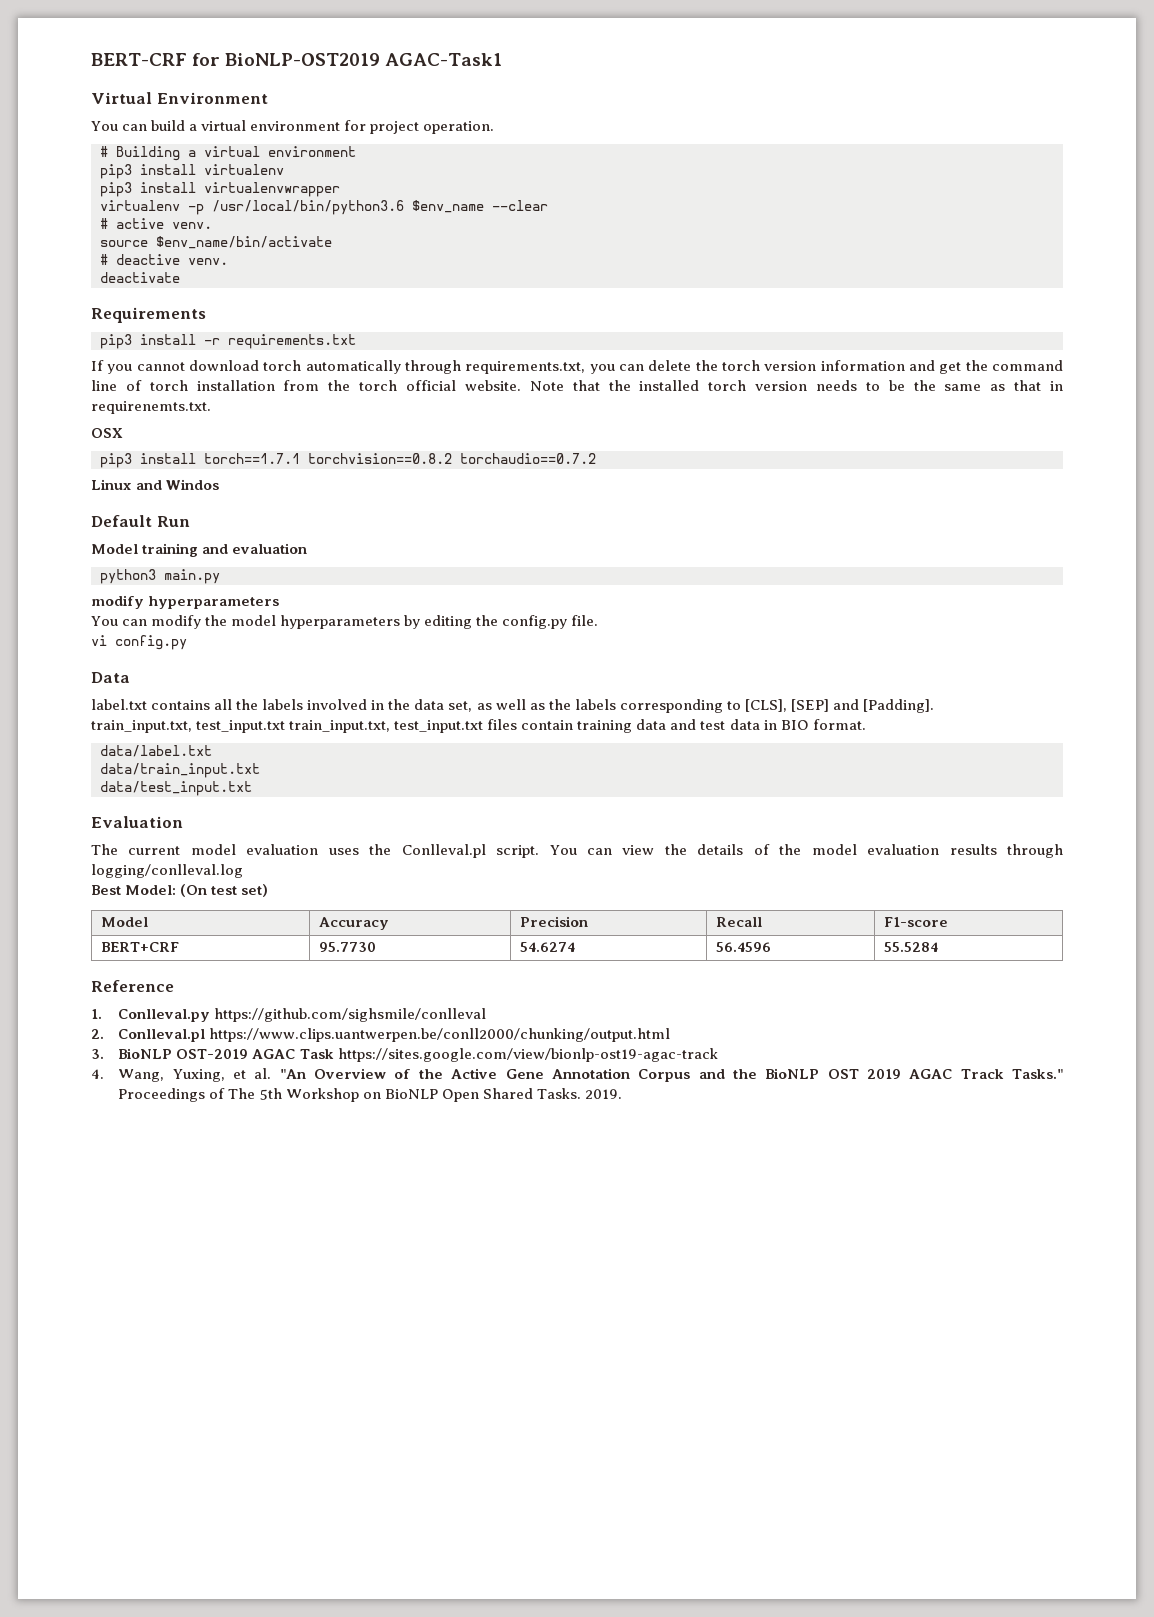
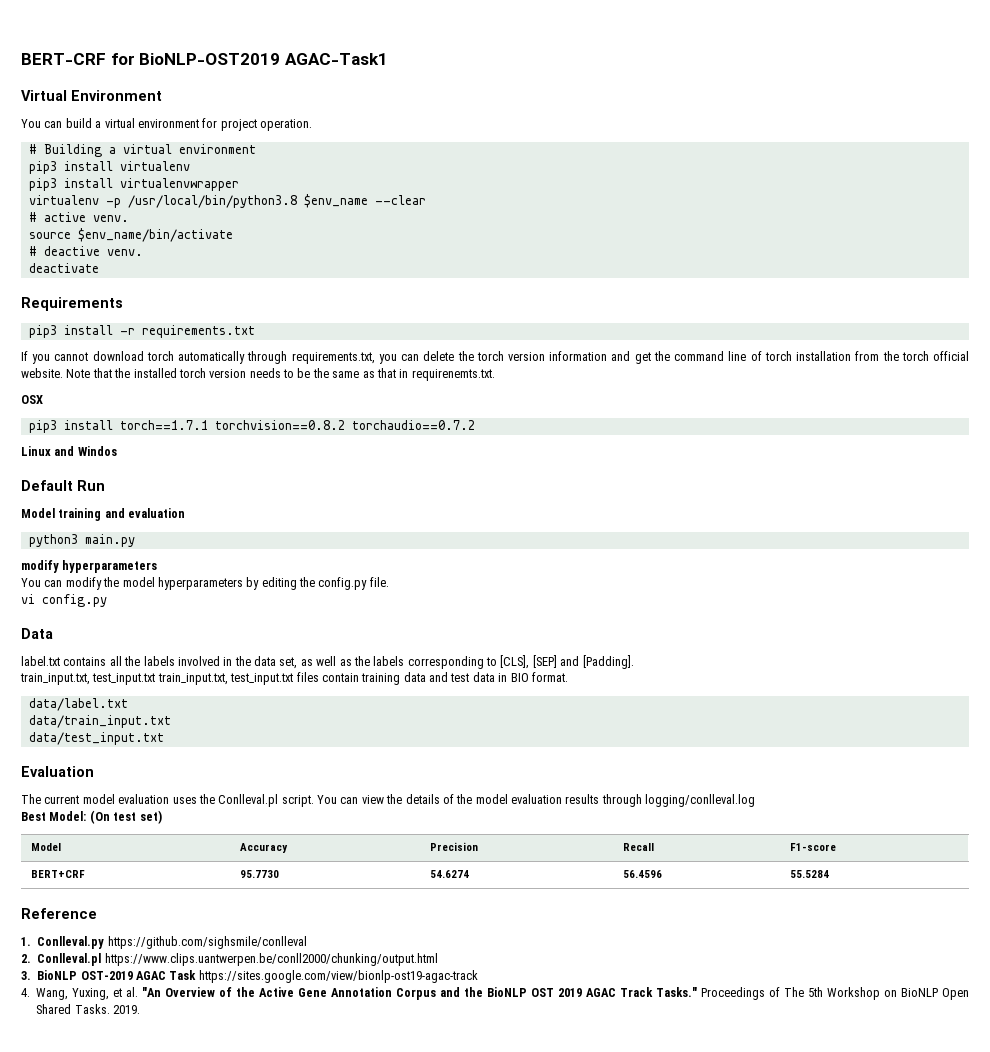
[212,200,404,215] /usr/local/bin/python3.6 -> [127,195,297,208] /usr/local/bin/python3.8

